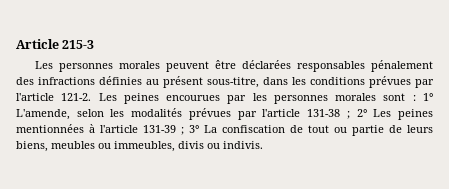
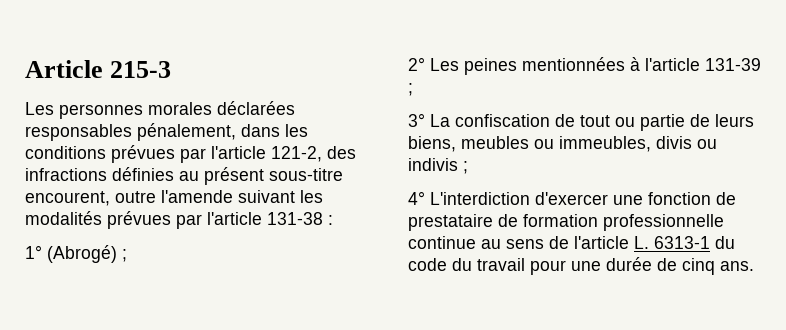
[166,60,433,72] [16,76,259,88] peuvent être déclarées responsables pénalement des infractions définies au présent sous-titre, -> [217,101,295,115] [25,123,236,141] déclarées responsables pénalement,
[61,93,433,104] [16,109,104,120] 121-2. Les peines encourues par les personnes morales sont : 1° L'amende, selon -> [271,146,356,162] [25,167,343,185] [25,190,295,206] 121-2, des infractions définies au présent sous-titre encourent, outre l'amende suivant
[346,111,350,119] ; -> [328,215,333,225] [25,245,127,263] : // 1° (Abrogé) ; //
(184, 131) none -> (413, 89) //
[223,141,263,149] indivis. -> [408,158,468,174] [408,191,736,205] [408,214,724,231] [408,236,735,249] [408,257,754,275] indivis ; // 4° L'interdiction d'exercer une fonction de prestataire de formation professionnelle continue au sens de l'article L. 6313-1 du code du travail pour une durée de cinq ans.

